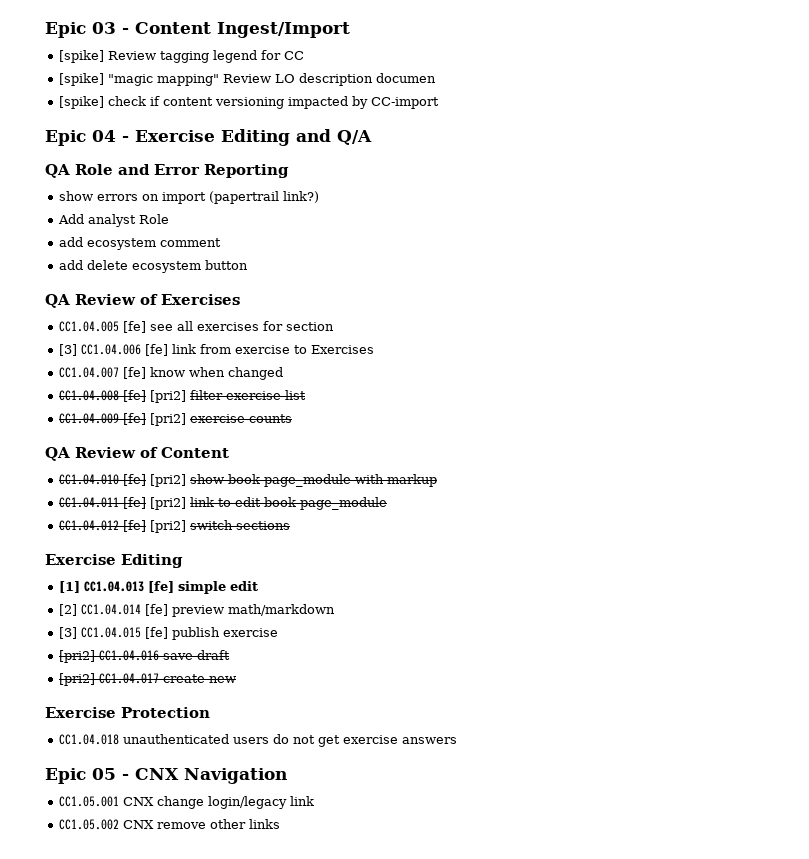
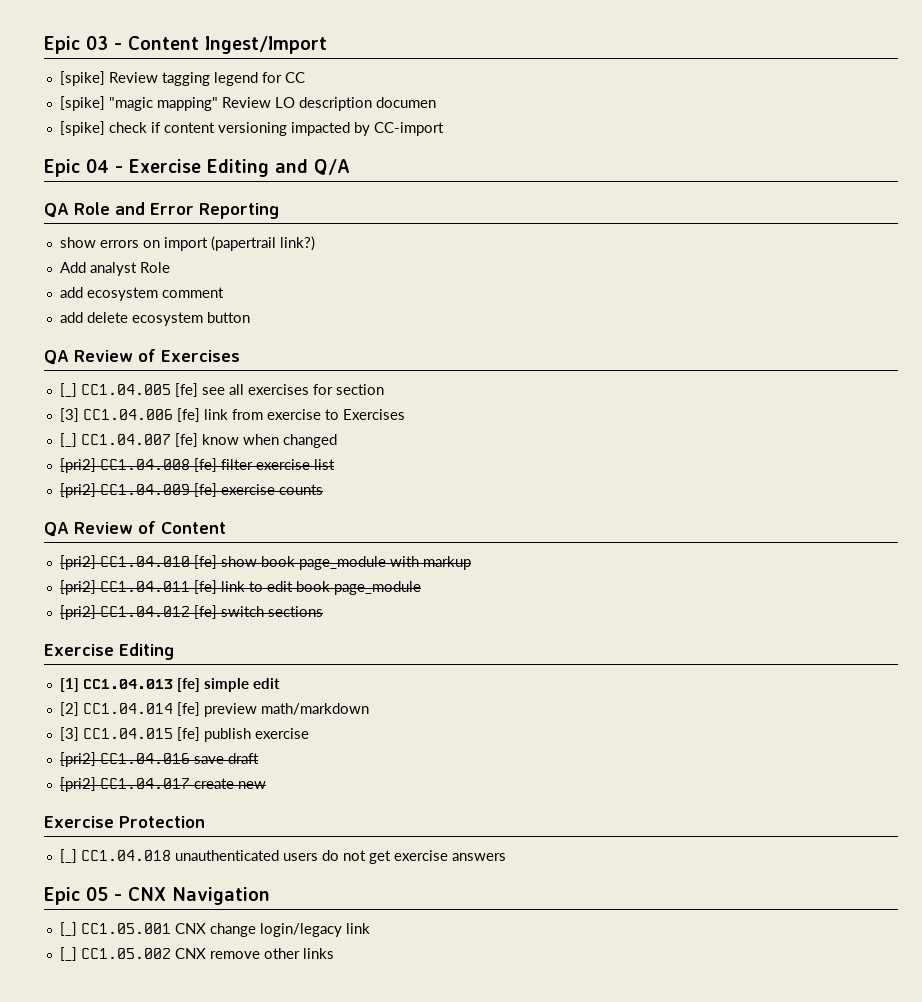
(240, 299) none -> [59,383,77,397] [_]
(375, 349) none -> [59,433,77,447] [_]
(284, 373) none -> [59,458,96,473] [pri2]
[150,390,187,403] [pri2] -> (217, 465) none
(307, 395) none -> [59,483,96,498] [pri2]
[150,413,187,426] [pri2] -> (217, 490) none
(229, 452) none -> [59,555,96,570] [pri2]
[150,474,187,487] [pri2] -> (217, 562) none
(438, 480) none -> [59,580,96,595] [pri2]
[150,497,187,510] [pri2] -> (217, 587) none
(388, 503) none -> [59,605,96,620] [pri2]
[150,520,187,533] [pri2] -> (217, 612) none
(210, 712) none -> [59,849,77,863] [_]
(287, 776) none -> [59,922,77,936] [_]
(315, 801) none -> [59,947,77,961] [_]

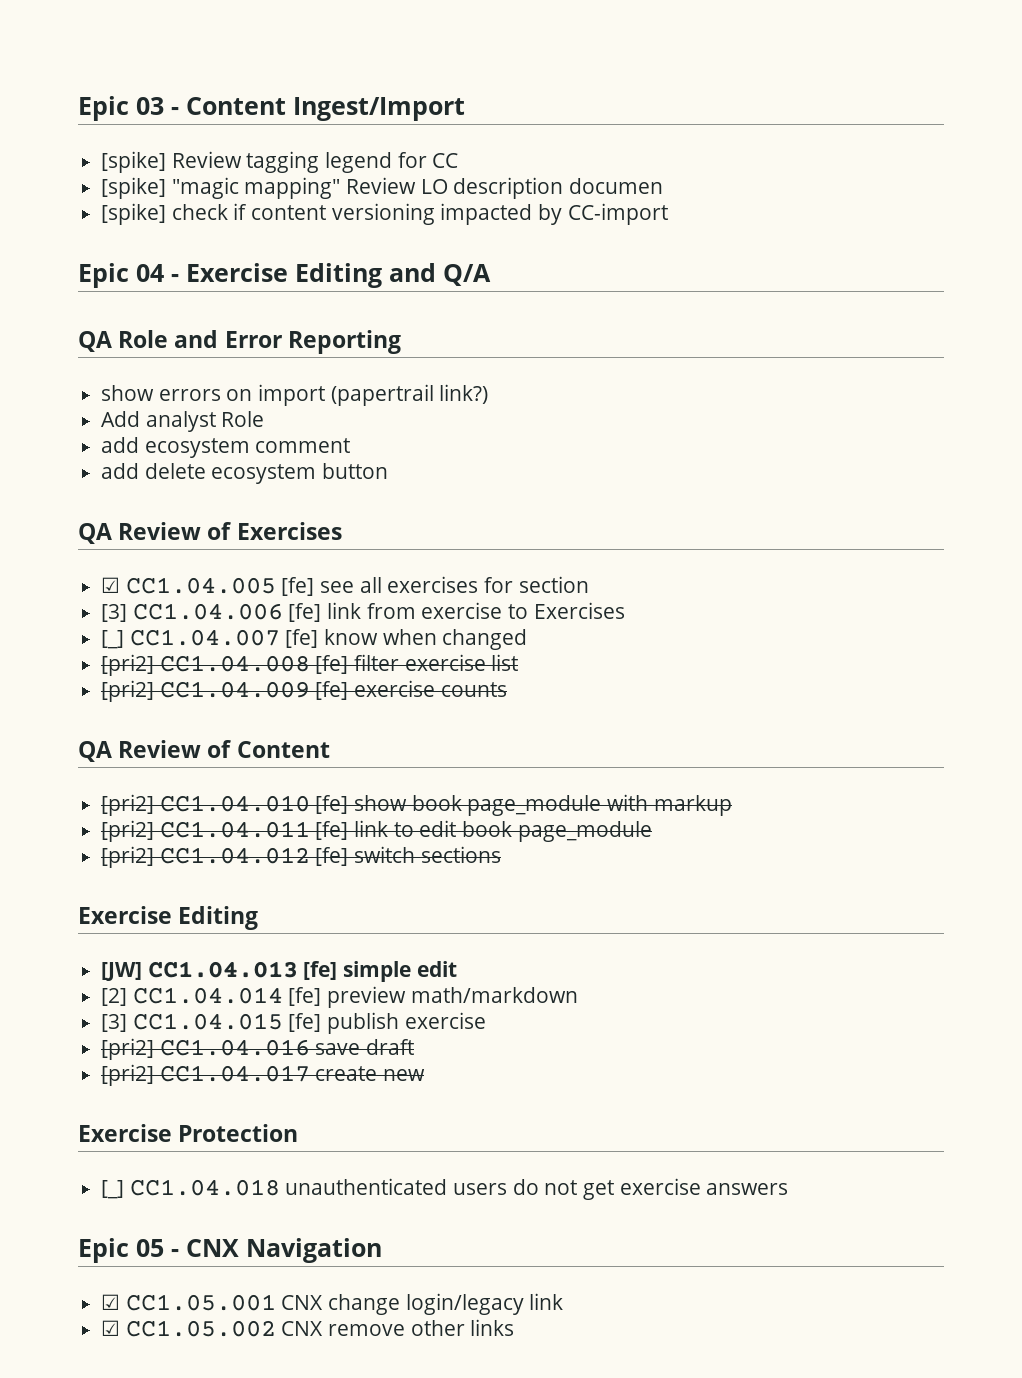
[59,383,77,397] [_] -> [101,577,121,593] ☑
[59,678,79,692] [1] -> [101,962,143,981] [JW]
[59,922,77,936] [_] -> [101,1294,121,1310] ☑
[59,947,77,961] [_] -> [101,1320,121,1336] ☑

